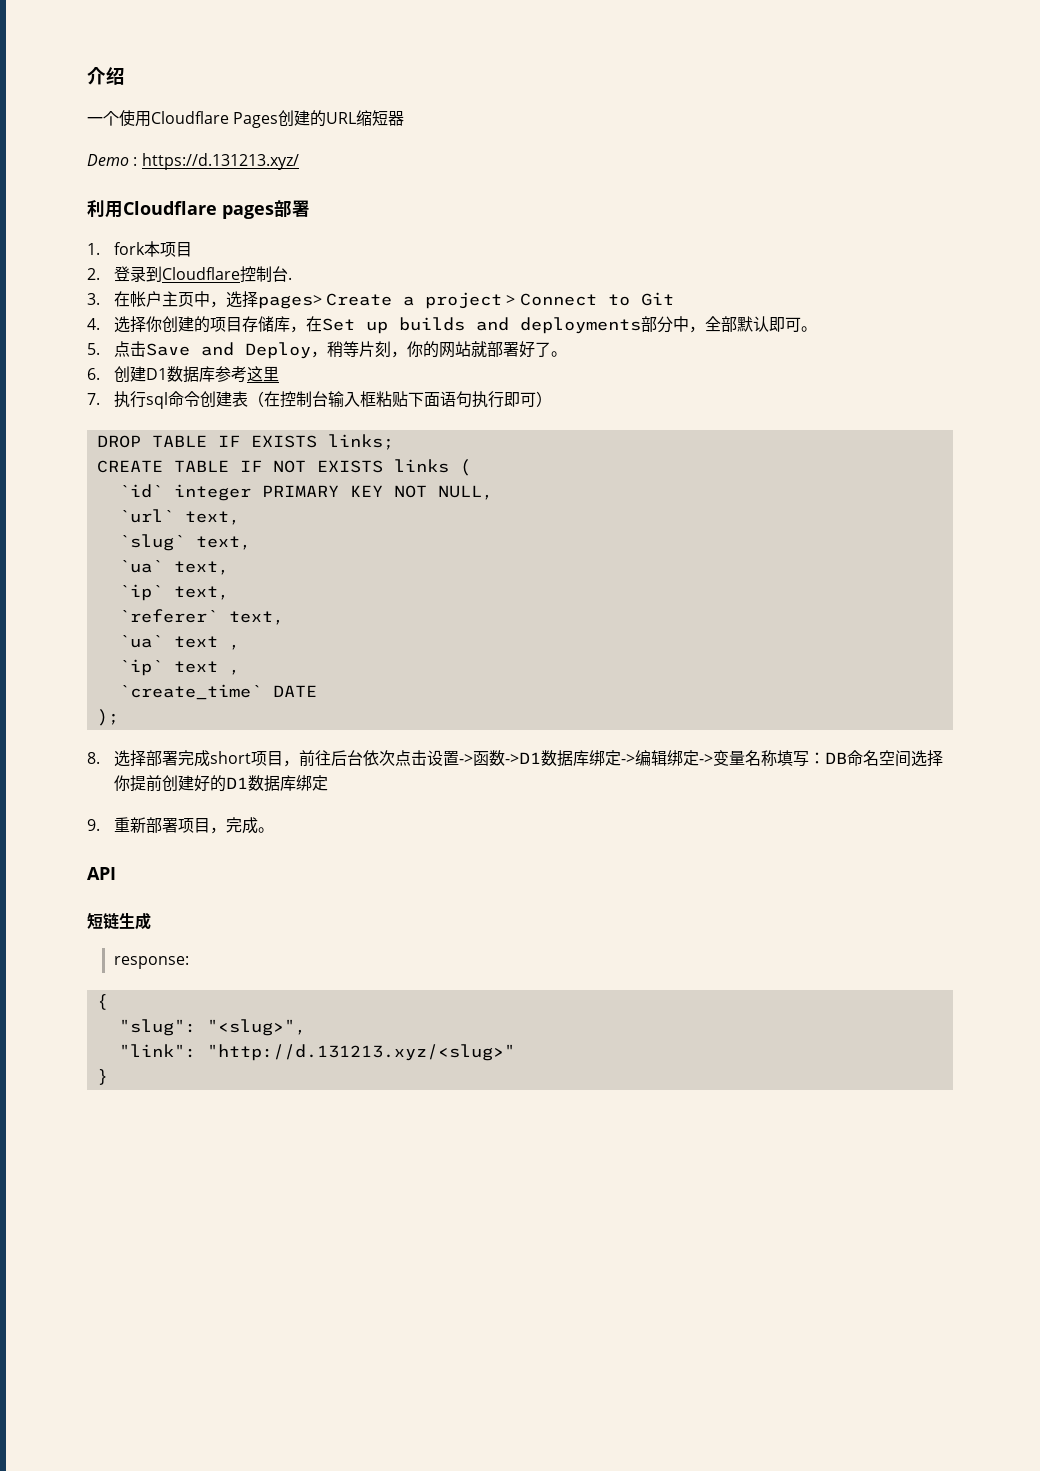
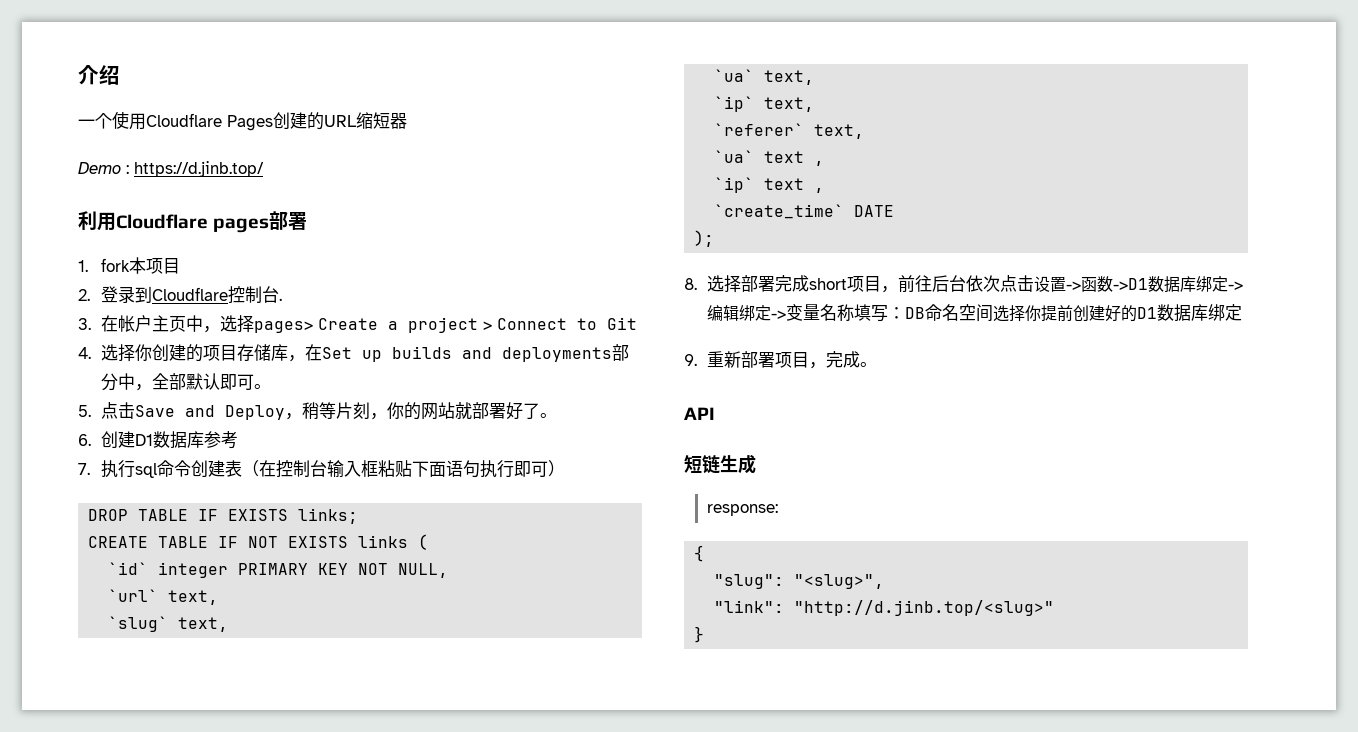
[141,153,299,170] https://d.131213.xyz/ -> [134,161,264,177] https://d.jinb.top/
[246,366,279,382] 这里 -> (239, 440) none
[206,1044,515,1061] "http://d.131213.xyz/<slug>" -> [794,600,1055,616] "http://d.jinb.top/<slug>"

